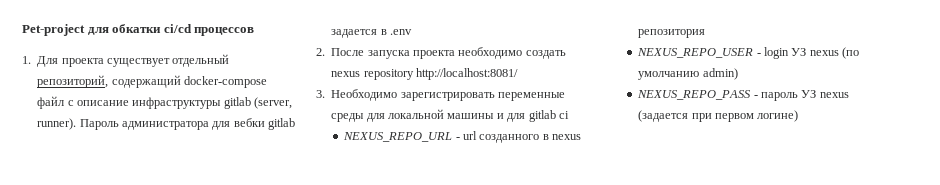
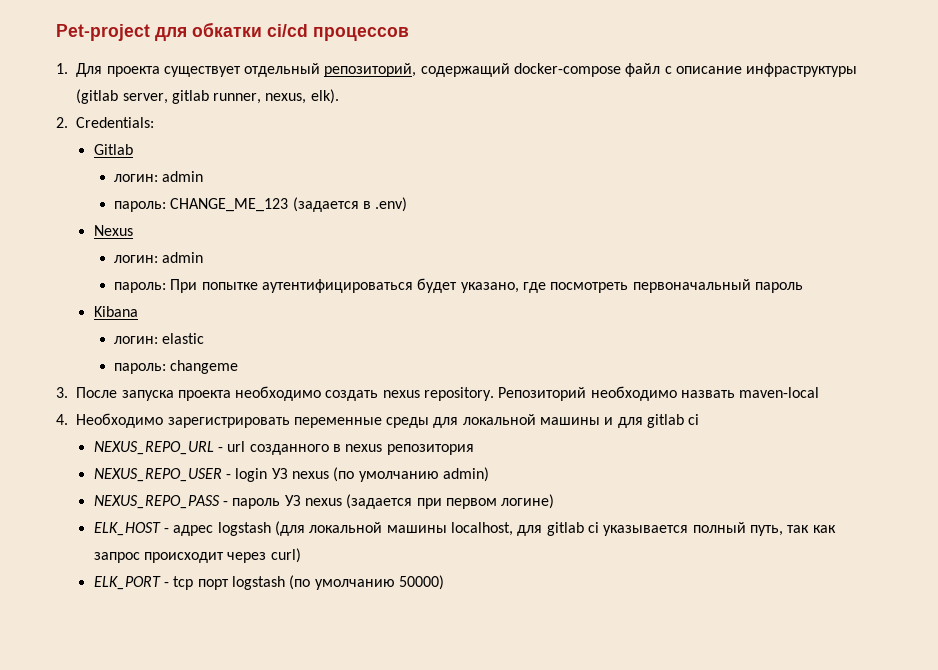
[223,97,293,109] [37,118,296,130] [331,29,412,38] [316,48,325,56] gitlab (server, runner). Пароль администратора для вебки gitlab задается в .env // 2. -> [76,89,339,104] [56,117,155,128] [93,144,133,155] [113,171,204,182] [113,197,408,212] [93,225,133,236] [113,252,204,263] [113,278,803,293] [93,306,138,317] [113,333,205,344] [113,360,239,374] [56,387,68,398] (gitlab server, gitlab runner, nexus, elk). // 2. Credentials: // Gitlab // логин: admin // пароль: CHANGE_ME_123 (задается в .env) // Nexus // логин: admin // пароль: При попытке аутентифицироваться будет указано, где посмотреть первоначальный пароль // Kibana // логин: elastic // пароль: changeme // 3.
[363,68,518,80] [316,90,325,98] repository http://localhost:8081/ // 3. -> [424,386,820,401] [56,414,68,425] repository. Репозиторий необходимо назвать maven-local // 4.
(799, 116) none -> [93,521,836,536] [93,548,301,563] [93,575,445,590] // ELK_HOST - адрес logstash (для локальной машины localhost, для gitlab ci указывается полный путь, так как запрос происходит через curl) // ELK_PORT - tcp порт logstash (по умолчанию 50000)

